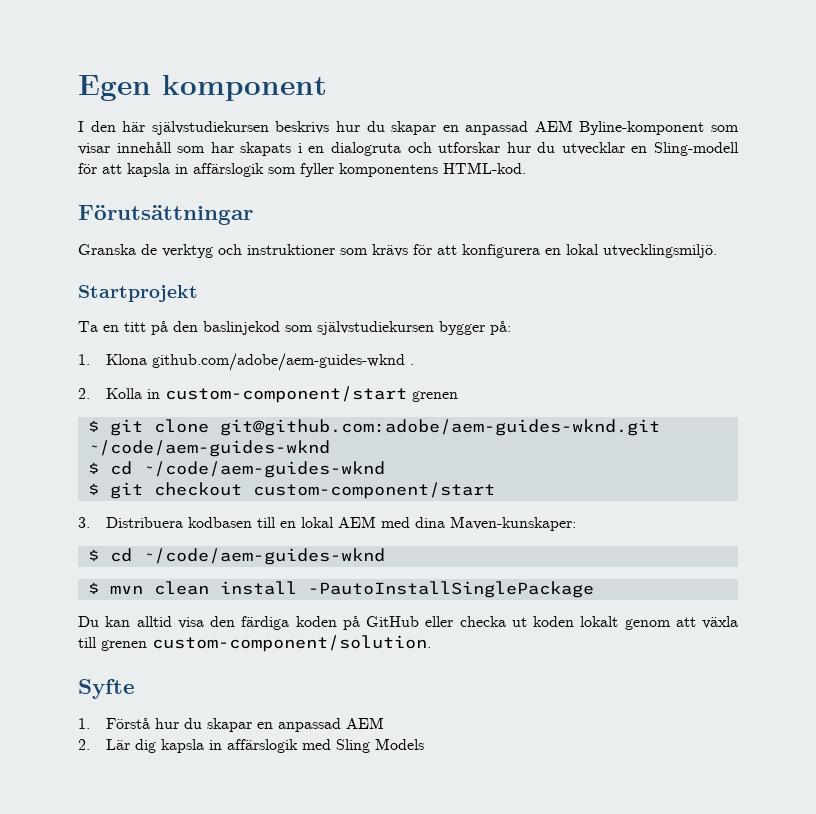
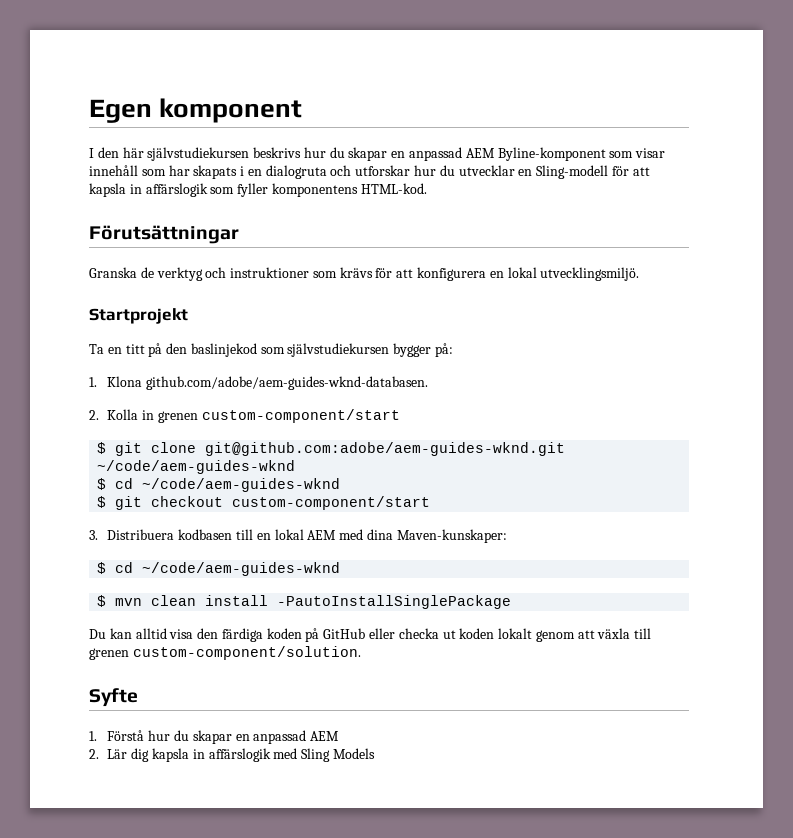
[152,353,415,371] github.com/adobe/aem-guides-wknd . -> [146,376,429,390] github.com/adobe/aem-guides-wknd-databasen.
[165,386,459,403] custom-component/start grenen -> [157,409,400,423] grenen custom-component/start

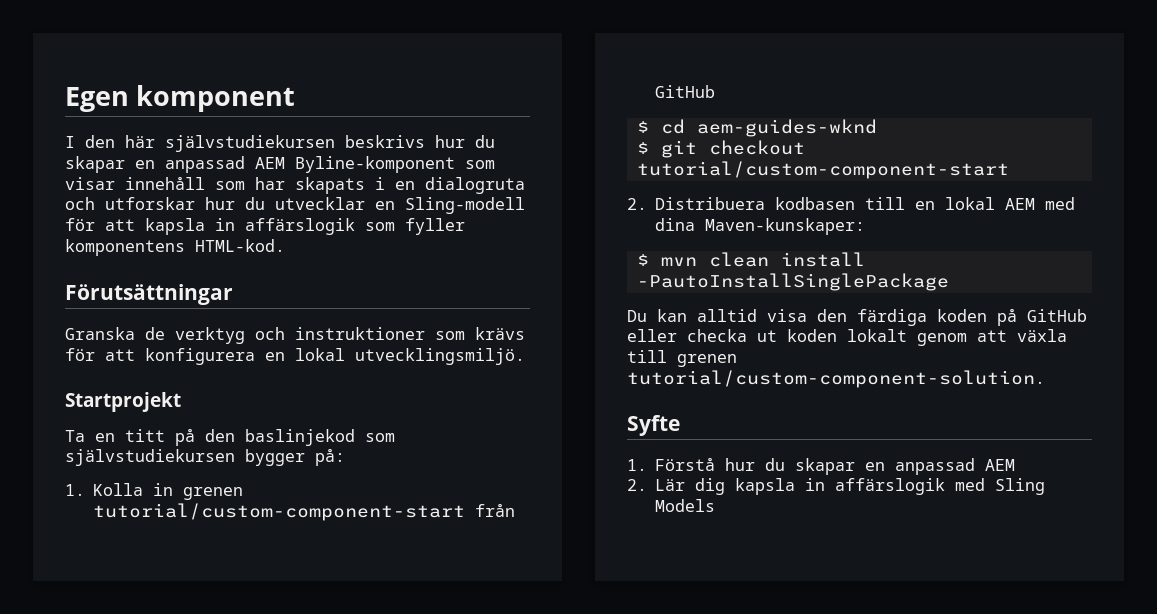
[107,376,429,390] [89,409,400,423] [97,442,566,456] [97,460,296,474] [97,478,341,492] Klona github.com/adobe/aem-guides-wknd-databasen. // 2. Kolla in grenen custom-component/start // $ git clone git@github.com:adobe/aem-guides-wknd.git ~/code/aem-guides-wknd // $ cd ~/code/aem-guides-wknd -> [93,483,244,500] [93,503,516,521] [655,85,716,98] [636,119,877,137] Kolla in grenen tutorial/custom-component-start från GitHub // $ cd aem-guides-wknd
[232,496,431,510] [89,530,98,540] custom-component/start // 3. -> [636,161,1009,179] [627,198,647,210] tutorial/custom-component-start // 2.
[97,562,341,576] // $ cd ~/code/aem-guides-wknd -> (866, 226) none
[132,646,361,660] custom-component/solution. -> [627,370,1045,388] tutorial/custom-component-solution.

